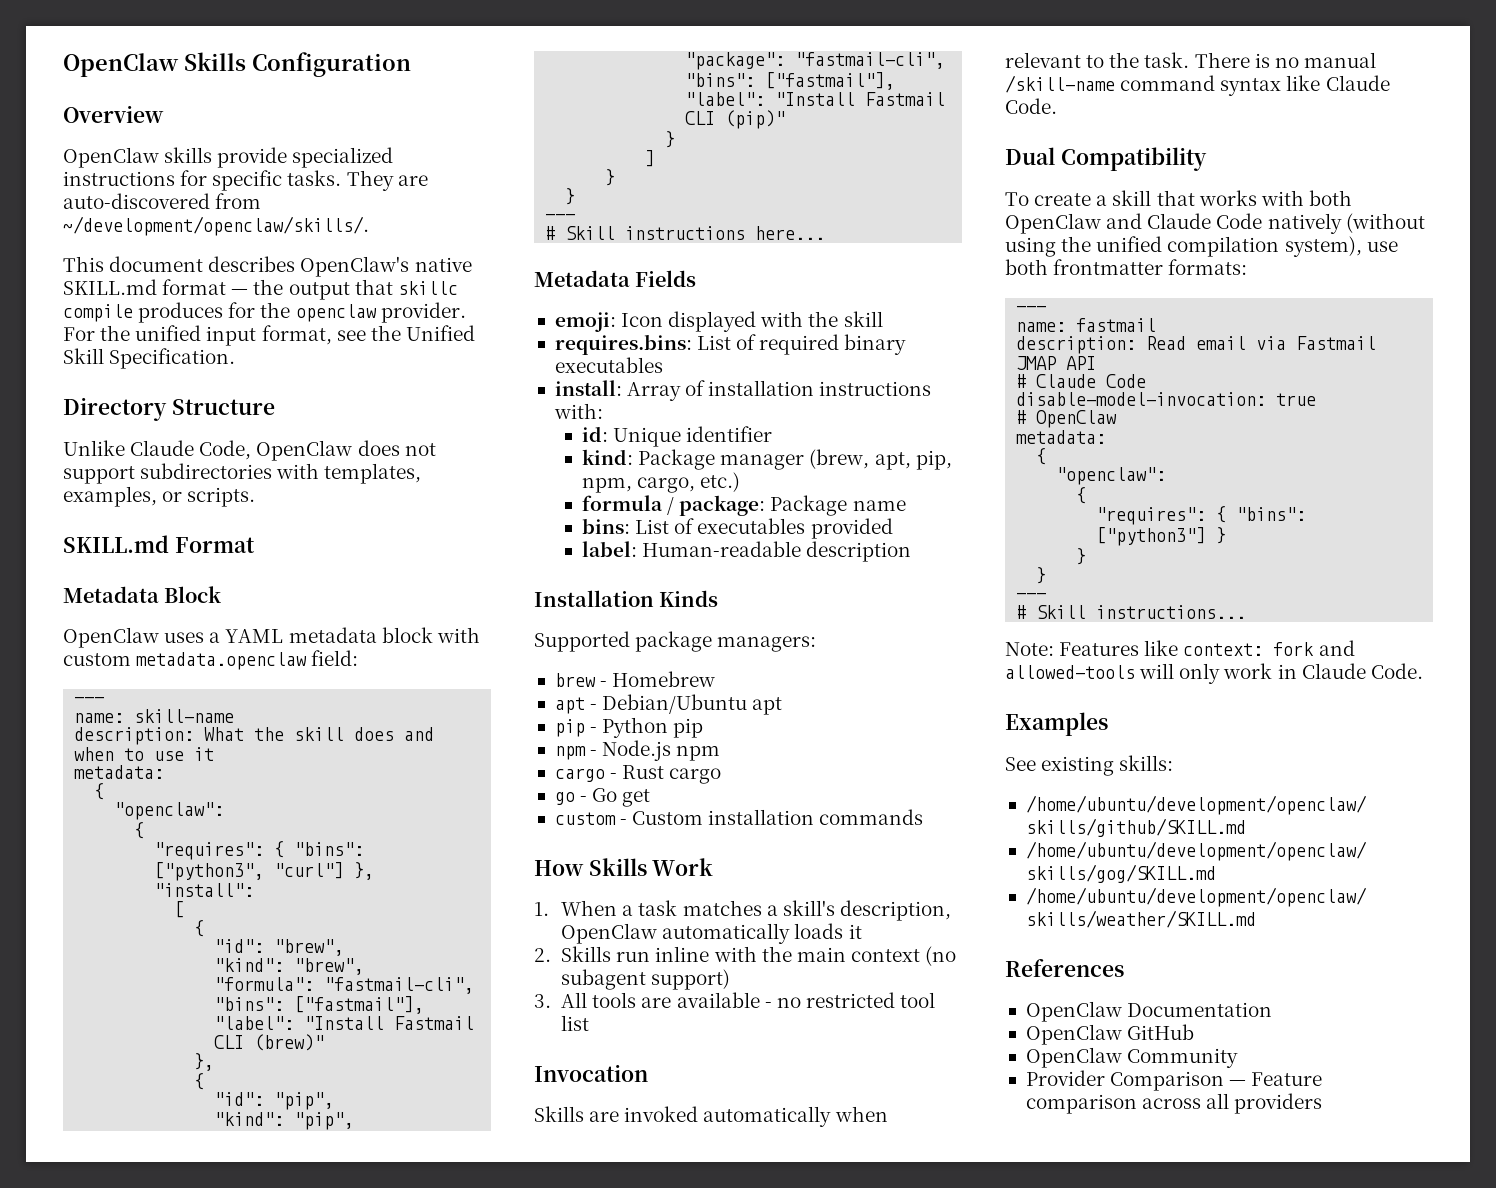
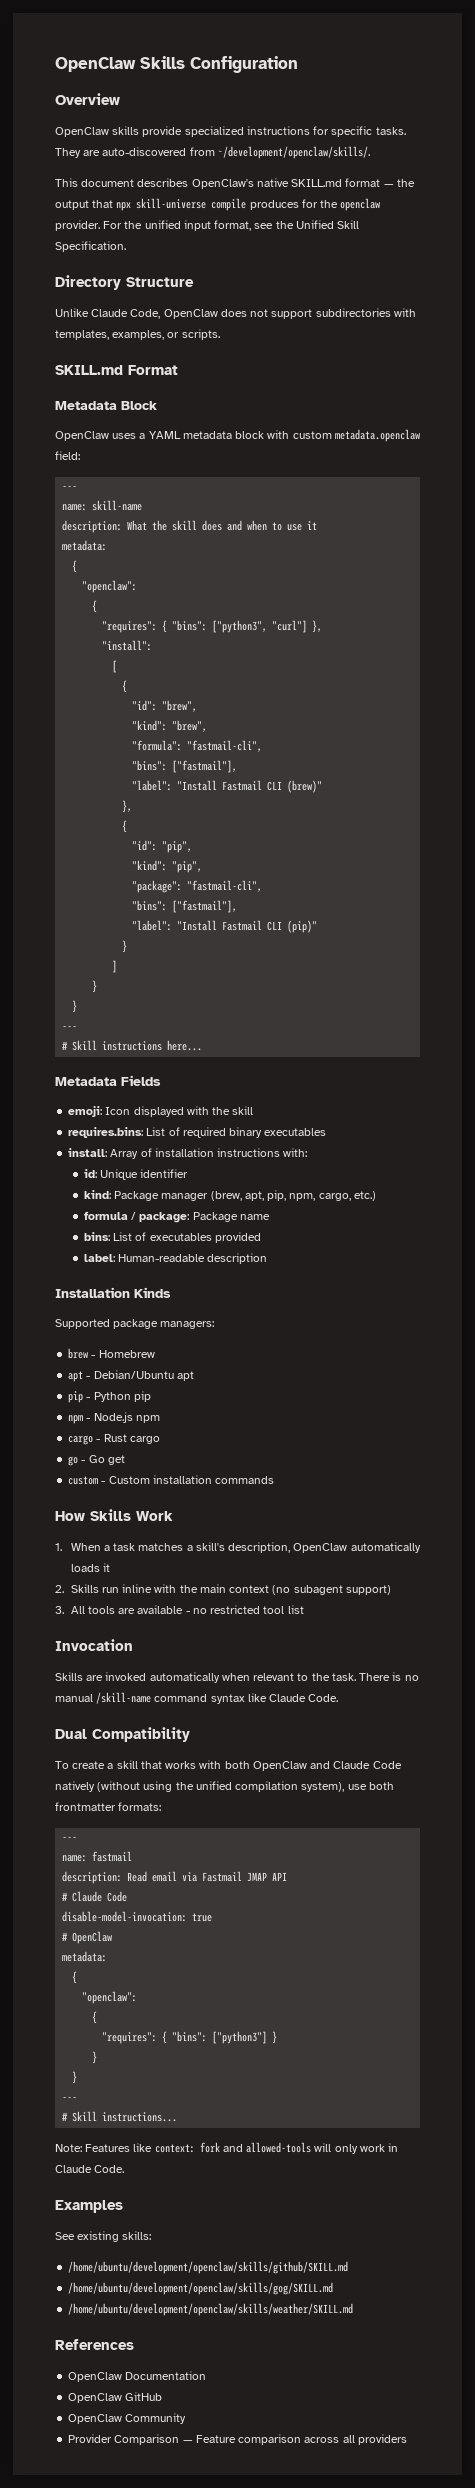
[397,281,458,295] skillc -> [116,198,207,211] npx skill-universe

